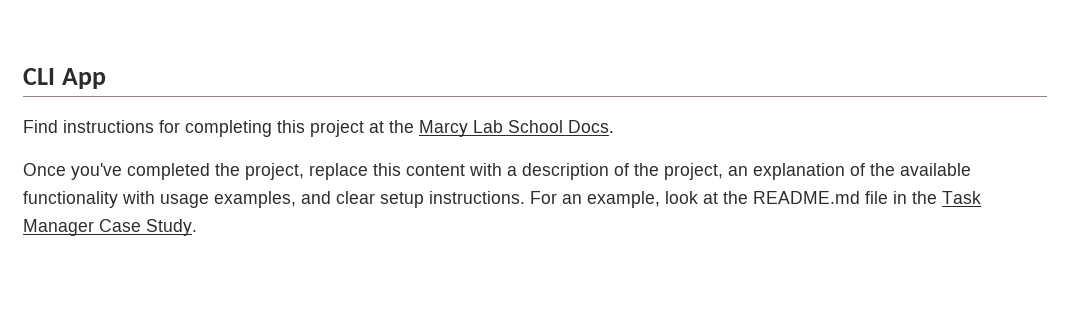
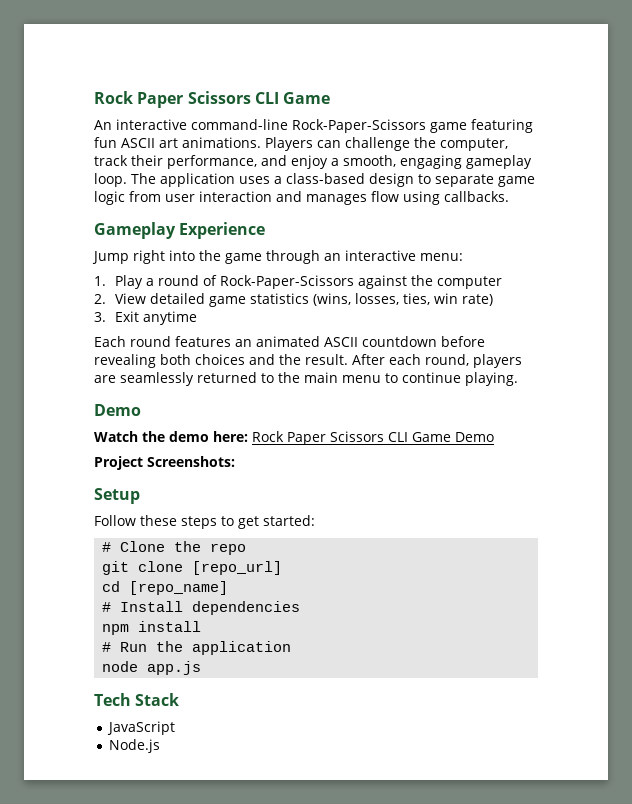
[23,68,107,89] [23,120,614,137] [23,163,971,180] [23,191,981,208] [23,219,197,236] CLI App // Find instructions for completing this project at the Marcy Lab School Docs. // Once you've completed the project, replace this content with a description of the project, an explanation of the available functionality with usage examples, and clear setup instructions. For an example, look at the README.md file in the Task Manager Case Study. -> [94,91,331,108] [94,119,533,133] [94,137,508,151] [94,155,532,169] [94,173,535,187] [94,191,509,205] [94,222,266,239] [92,250,463,264] [94,275,502,289] [94,293,493,307] [94,311,197,325] [94,336,485,347] [94,354,522,368] [94,372,518,386] [94,404,141,416] [94,431,494,445] [94,456,235,470] [94,488,140,504] [94,515,315,529] [102,541,247,555] [102,561,283,575] [102,581,229,595] [102,601,301,615] [102,621,202,635] [102,641,292,655] [102,661,202,675] [94,693,180,706] [107,721,176,735] [109,739,161,753] Rock Paper Scissors CLI Game // An interactive command-line Rock-Paper-Scissors game featuring fun ASCII art animations. Players can challenge the computer, track their performance, and enjoy a smooth, engaging gameplay loop. The application uses a class-based design to separate game logic from user interaction and manages flow using callbacks. // Gameplay Experience // Jump right into the game through an interactive menu: // 1. Play a round of Rock-Paper-Scissors against the computer // 2. View detailed game statistics (wins, losses, ties, win rate) // 3. Exit anytime // Each round features an animated ASCII countdown before revealing both choices and the result. After each round, players are seamlessly returned to the main menu to continue playing. // Demo // Watch the demo here: Rock Paper Scissors CLI Game Demo // Project Screenshots: // Setup // Follow these steps to get started: // # Clone the repo // git clone [repo_url] // cd [repo_name] // # Install dependencies // npm install // # Run the application // node app.js // Tech Stack // JavaScript // Node.js

